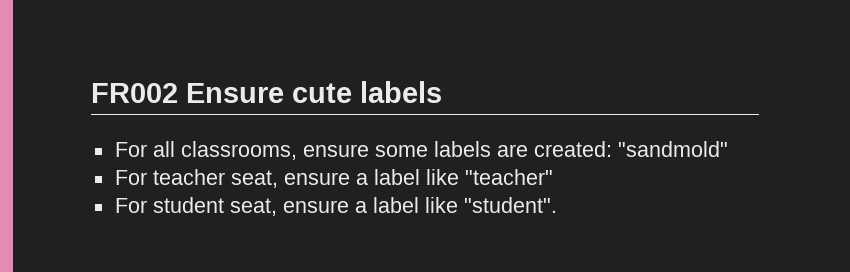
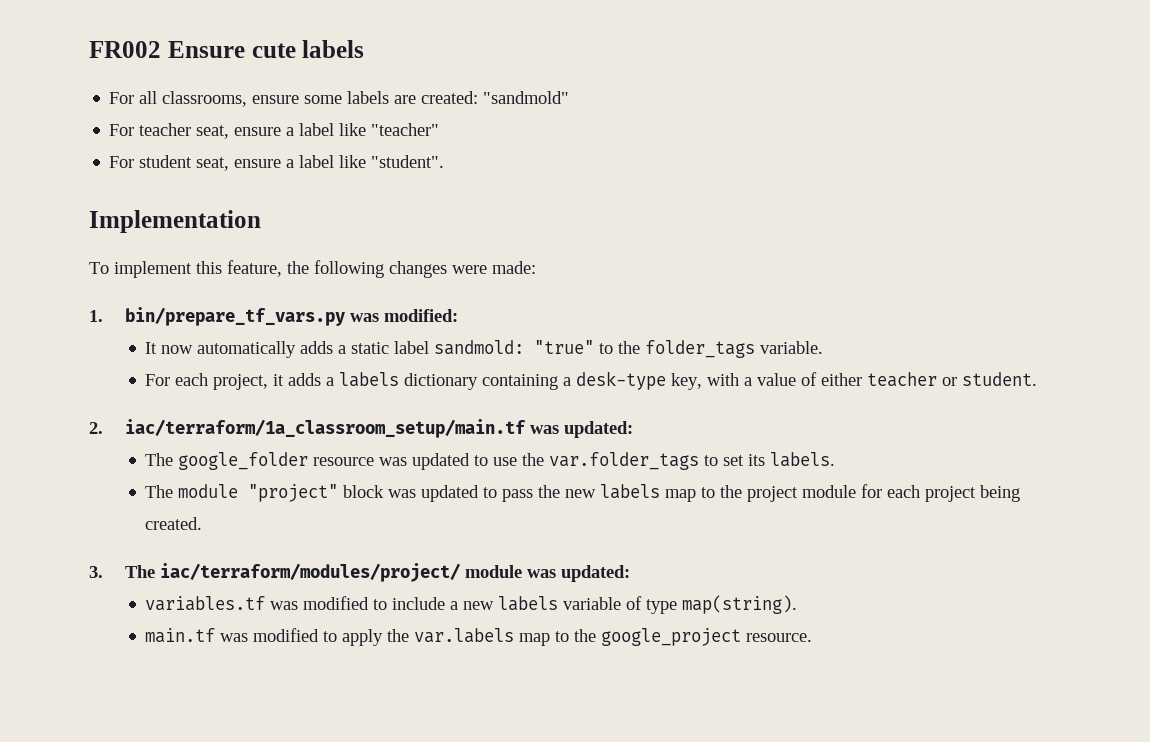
(557, 205) none -> [89,210,261,233] [89,260,536,278] [89,307,459,326] [145,340,824,358] [145,371,1038,390] [89,419,634,438] [145,452,836,470] [145,484,1021,502] [145,517,203,530] [89,563,631,582] [145,595,798,614] [145,628,813,646] // Implementation // To implement this feature, the following changes were made: // 1. bin/prepare_tf_vars.py was modified: // It now automatically adds a static label sandmold: "true" to the folder_tags variable. // For each project, it adds a labels dictionary containing a desk-type key, with a value of either teacher or student. // 2. iac/terraform/1a_classroom_setup/main.tf was updated: // The google_folder resource was updated to use the var.folder_tags to set its labels. // The module "project" block was updated to pass the new labels map to the project module for each project being created. // 3. The iac/terraform/modules/project/ module was updated: // variables.tf was modified to include a new labels variable of type map(string). // main.tf was modified to apply the var.labels map to the google_project resource.

